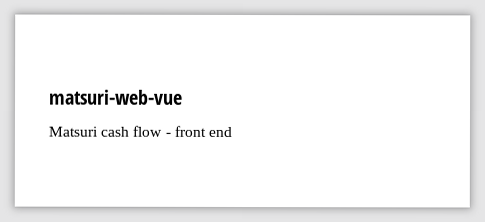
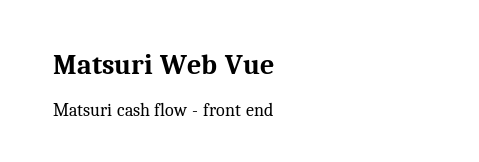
[49,89,183,105] matsuri-web-vue -> [53,54,274,74] Matsuri Web Vue

